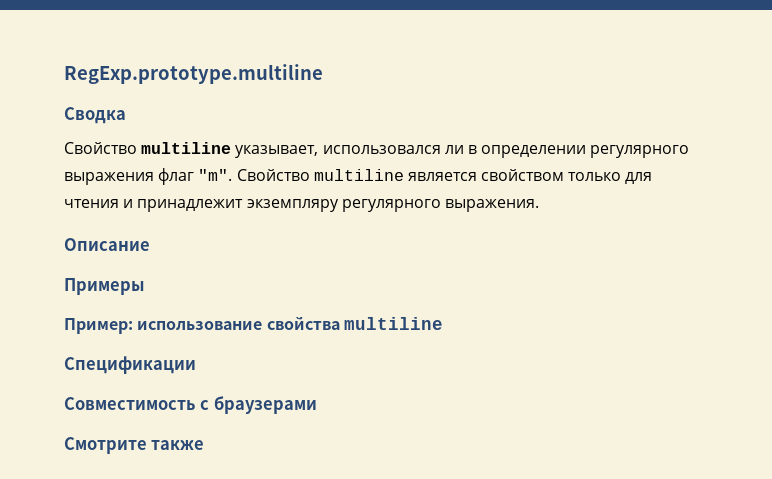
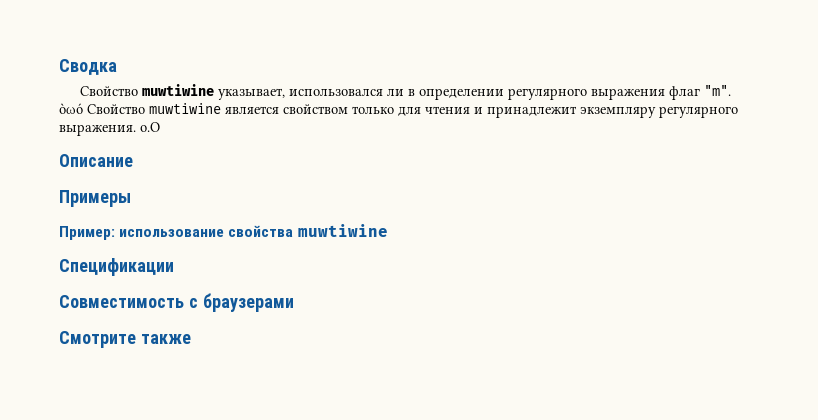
[64,64,323,84] RegExp.prototype.multiline // -> (59, 67) none
[141,142,232,154] multiline -> [142,84,215,96] muwtiwine
[236,169,404,181] Свойство multiline -> [59,103,221,114] òωó Свойство muwtiwine
(539, 205) none -> [140,122,160,132] o.O
[343,317,443,330] multiline -> [297,224,388,237] muwtiwine

